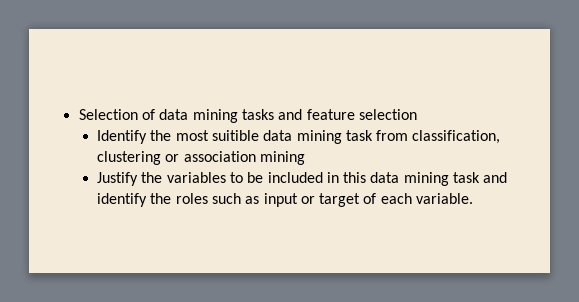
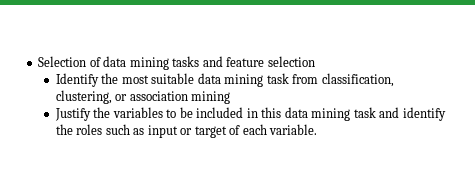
[211,130,259,141] suitible -> [151,73,195,84] suitable
[96,151,161,165] clustering -> [55,90,112,104] clustering,

